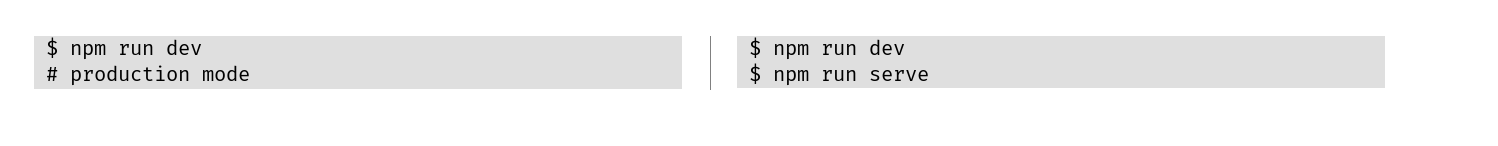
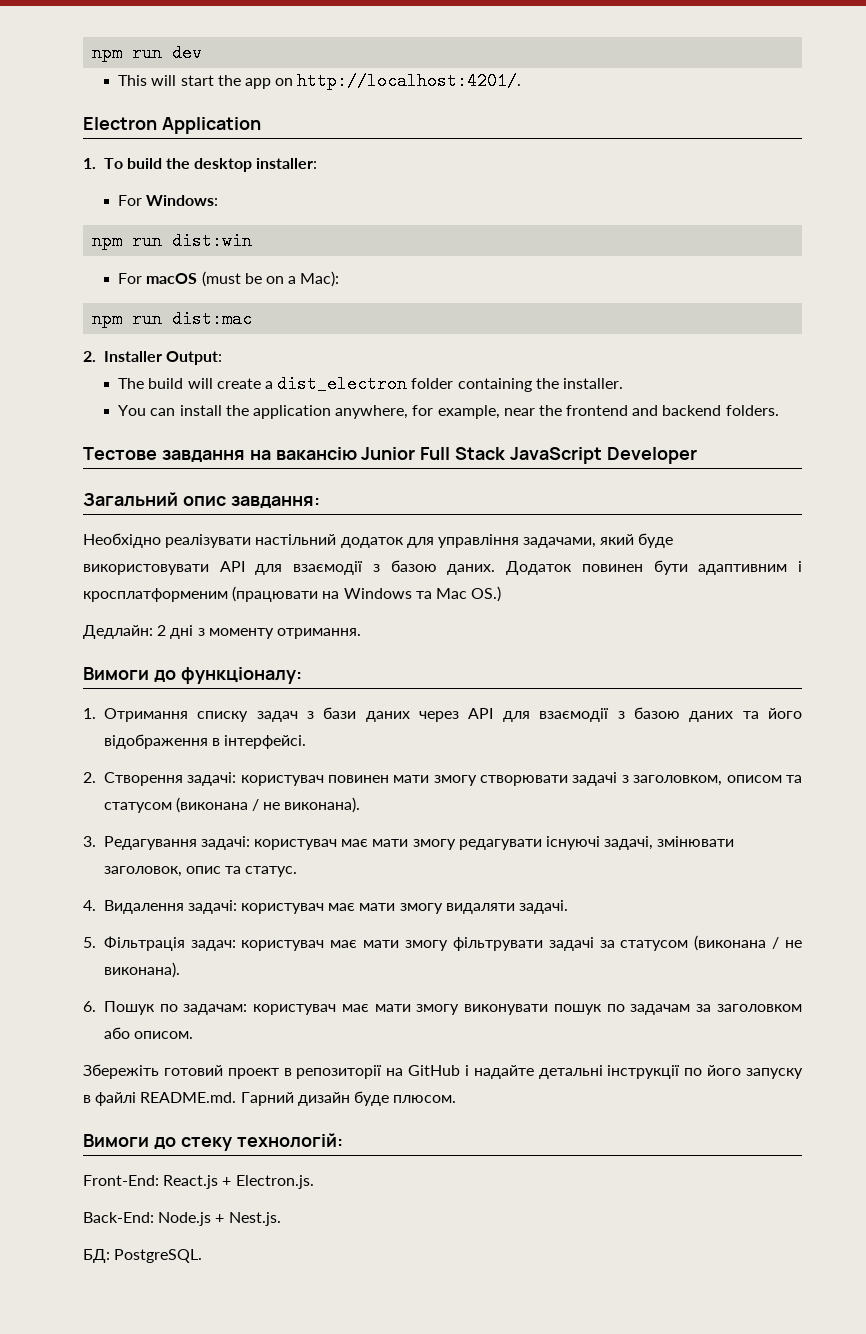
[46,37,203,60] [46,65,251,86] [749,37,906,60] [749,63,930,86] $ npm run dev // # production mode // $ npm run dev // $ npm run serve -> [92,44,203,62] [118,72,522,90] [83,117,261,134] [83,158,318,172] [118,195,219,206] [92,232,253,250] [118,271,340,287] [92,310,253,328] [83,351,222,365] [118,375,623,393] [118,405,779,419] [83,447,697,464] [83,492,320,508] [83,533,674,548] [83,560,803,575] [83,586,502,602] [83,625,361,639] [83,667,302,684] [83,707,802,722] [103,734,307,749] [83,772,802,786] [103,797,361,813] [83,836,735,850] [103,866,298,877] [83,900,569,914] [83,935,802,951] [103,962,180,978] [83,1001,802,1015] [103,1027,193,1039] [83,1064,803,1079] [83,1091,457,1106] [83,1133,343,1151] [83,1175,314,1189] [83,1212,281,1226] [83,1249,203,1263] npm run dev // This will start the app on http://localhost:4201/. // Electron Application // 1. To build the desktop installer: // For Windows: // npm run dist:win // For macOS (must be on a Mac): // npm run dist:mac // 2. Installer Output: // The build will create a dist_electron folder containing the installer. // You can install the application anywhere, for example, near the frontend and backend folders. // Тестове завдання на вакансію Junior Full Stack JavaScript Developer // Загальний опис завдання: // Необхідно реалізувати настільний додаток для управління задачами, який буде використовувати API для взаємодії з базою даних. Додаток повинен бути адаптивним і кросплатформеним (працювати на Windows та Mac OS.) // Дедлайн: 2 дні з моменту отримання. // Вимоги до функціоналу: // 1. Отримання списку задач з бази даних через API для взаємодії з базою даних та його відображення в інтерфейсі. // 2. Створення задачі: користувач повинен мати змогу створювати задачі з заголовком, описом та статусом (виконана / не виконана). // 3. Редагування задачі: користувач має мати змогу редагувати існуючі задачі, змінювати заголовок, опис та статус. // 4. Видалення задачі: користувач має мати змогу видаляти задачі. // 5. Фільтрація задач: користувач має мати змогу фільтрувати задачі за статусом (виконана / не виконана). // 6. Пошук по задачам: користувач має мати змогу виконувати пошук по задачам за заголовком або описом. // Збережіть готовий проект в репозиторії на GitHub і надайте детальні інструкції по його запуску в файлі README.md. Гарний дизайн буде плюсом. // Вимоги до стеку технологій: // Front-End: React.js + Electron.js. // Back-End: Node.js + Nest.js. // БД: PostgreSQL.

